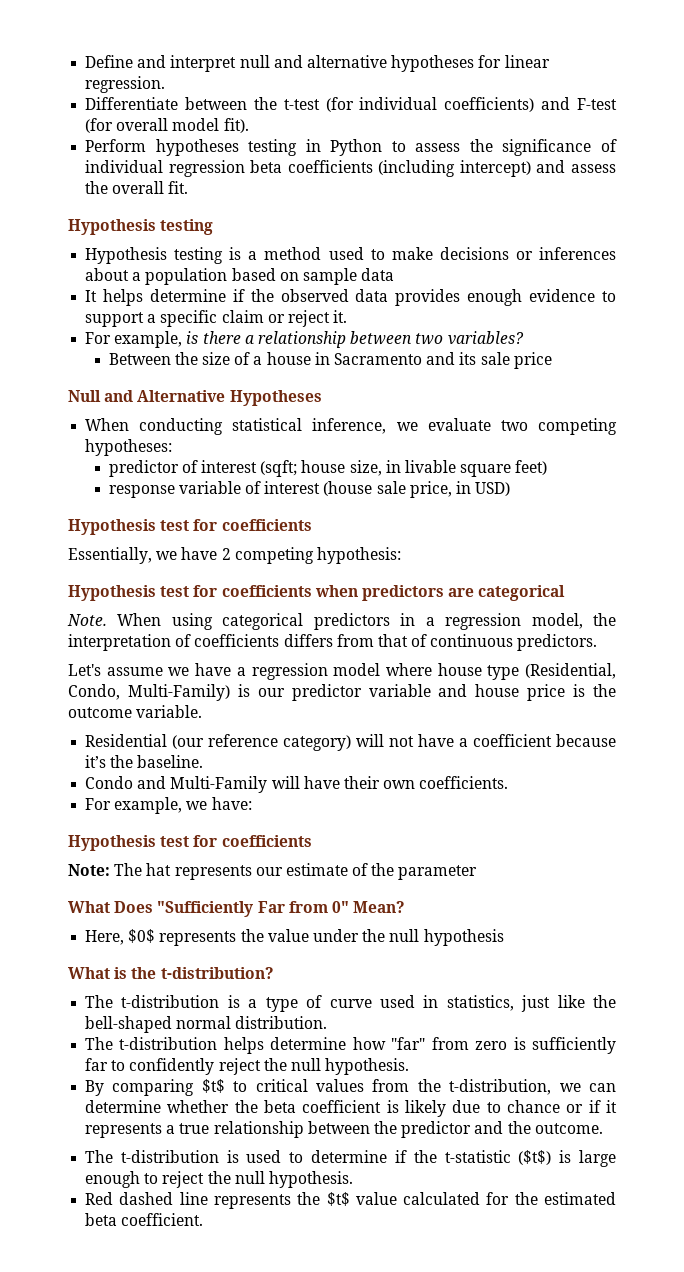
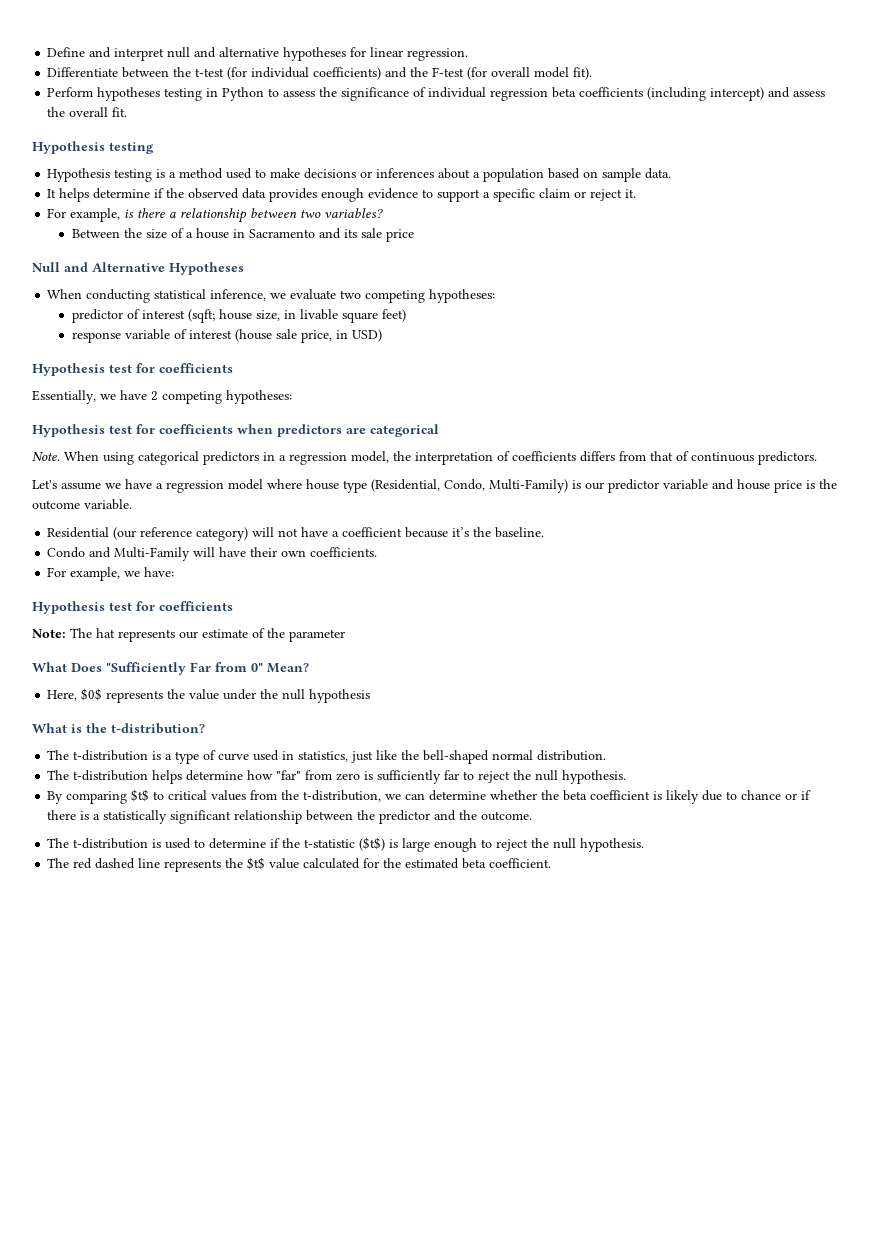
(571, 103) none -> [410,67,429,77] the
[361,268,395,281] data -> [645,168,672,179] data.
[316,547,401,564] hypothesis: -> [226,390,292,404] hypotheses:
[129,1058,215,1075] confidently -> (475, 775) none
[605,1100,617,1113] [85,1123,210,1138] it represents a true -> [47,810,232,824] there is a statistically significant
[85,1192,114,1205] Red -> [47,858,93,869] The red

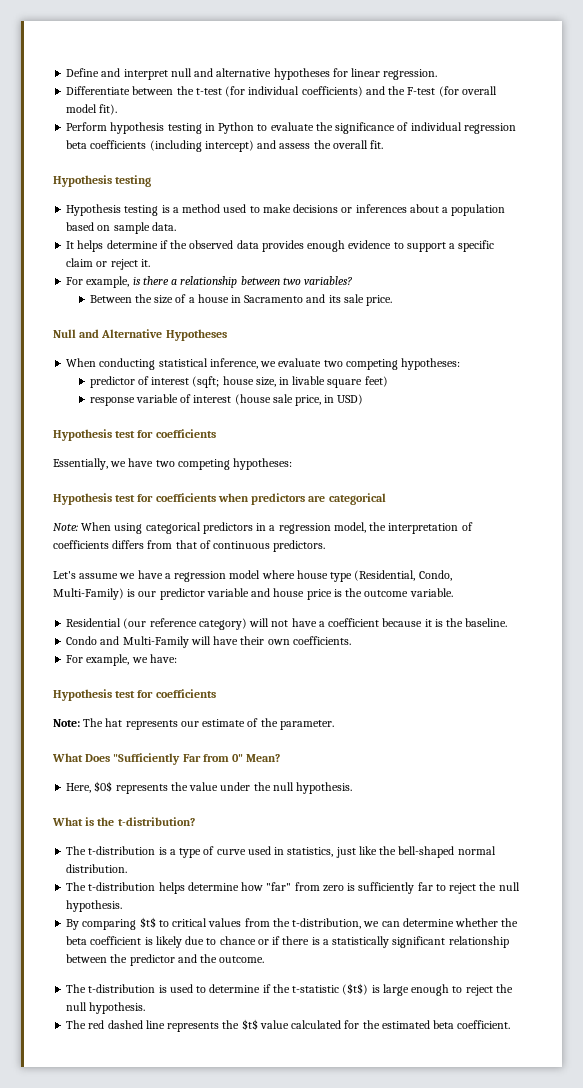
[97,87,161,101] hypotheses -> [110,122,165,134] hypothesis
[283,91,316,97] assess -> [270,122,314,131] evaluate
[385,229,414,242] price -> [366,295,393,306] price.
[151,391,158,401] 2 -> [155,460,175,467] two
[32,452,60,461] Note. -> [53,523,78,531] Note:
[452,527,470,537] it’s -> [424,619,443,627] it is
[289,629,345,642] parameter -> [279,720,334,730] parameter.
[309,689,371,703] hypothesis -> [296,782,353,794] hypothesis.

